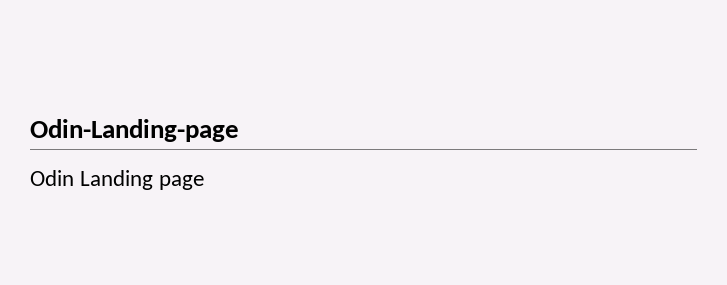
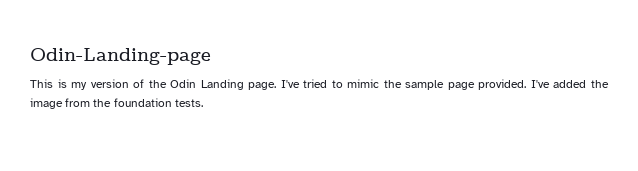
[30,170,205,190] Odin Landing page -> [30,79,609,90] [30,98,203,109] This is my version of the Odin Landing page. I've tried to mimic the sample page provided. I've added the image from the foundation tests.

